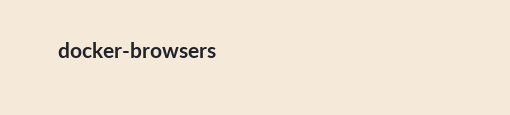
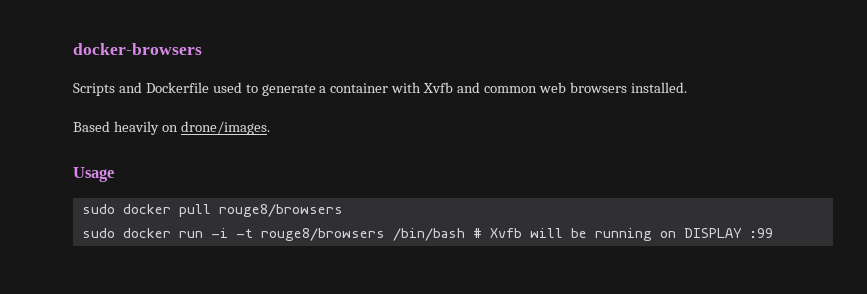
(216, 50) none -> [73,82,687,96] [73,121,270,135] [73,167,114,182] [81,204,343,217] [81,228,773,241] // Scripts and Dockerfile used to generate a container with Xvfb and common web browsers installed. // Based heavily on drone/images. // Usage // sudo docker pull rouge8/browsers // sudo docker run -i -t rouge8/browsers /bin/bash # Xvfb will be running on DISPLAY :99

